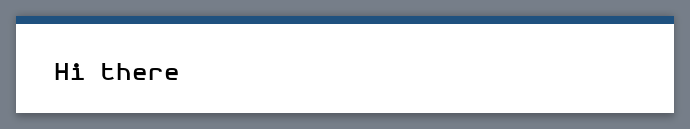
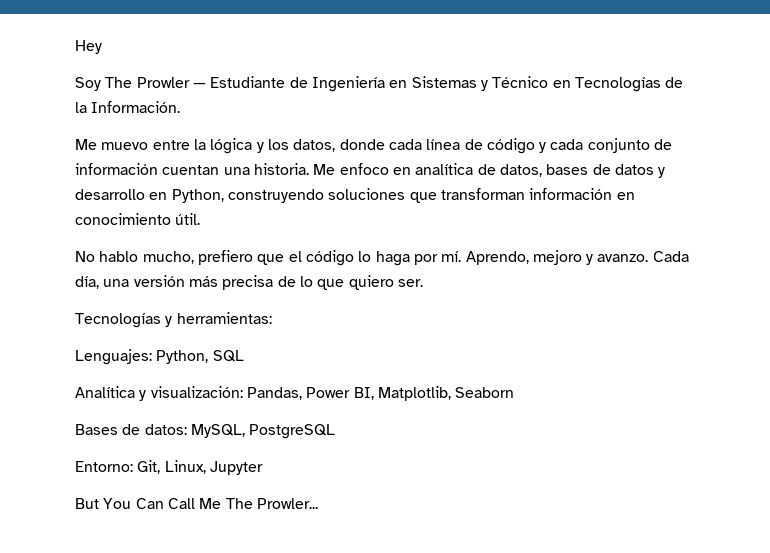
[54,63,180,80] Hi there -> [75,40,102,54] [75,76,684,92] [75,101,181,113] [75,138,673,154] [75,163,666,178] [75,188,635,203] [75,213,201,225] [75,250,689,266] [75,275,423,290] [75,312,272,328] [75,349,244,365] [75,386,515,401] [75,424,336,439] [75,460,263,475] [75,498,318,509] Hey // Soy The Prowler — Estudiante de Ingeniería en Sistemas y Técnico en Tecnologías de la Información. // Me muevo entre la lógica y los datos, donde cada línea de código y cada conjunto de información cuentan una historia. Me enfoco en analítica de datos, bases de datos y desarrollo en Python, construyendo soluciones que transforman información en conocimiento útil. // No hablo mucho, prefiero que el código lo haga por mí. Aprendo, mejoro y avanzo. Cada día, una versión más precisa de lo que quiero ser. // Tecnologías y herramientas: // Lenguajes: Python, SQL // Analítica y visualización: Pandas, Power BI, Matplotlib, Seaborn // Bases de datos: MySQL, PostgreSQL // Entorno: Git, Linux, Jupyter // But You Can Call Me The Prowler...

